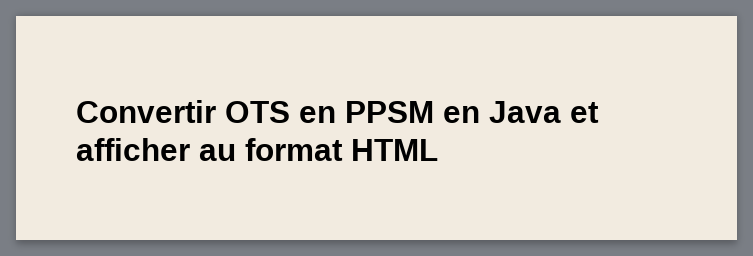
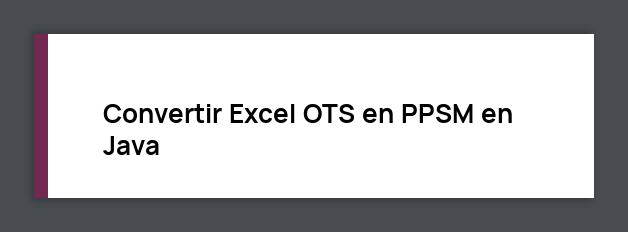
(216, 111) none -> [229,104,297,123] Excel
[570,102,599,123] [76,138,438,161] et afficher au format HTML -> (160, 145) none

